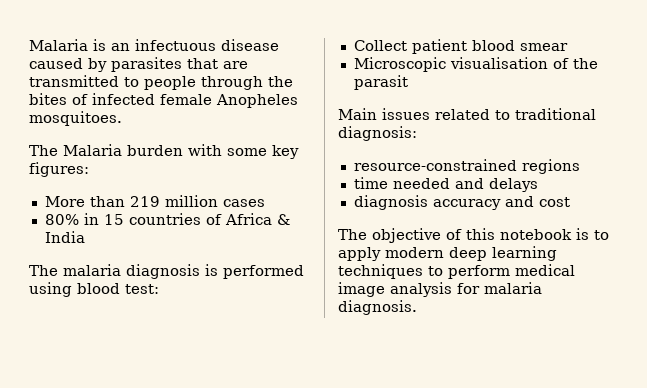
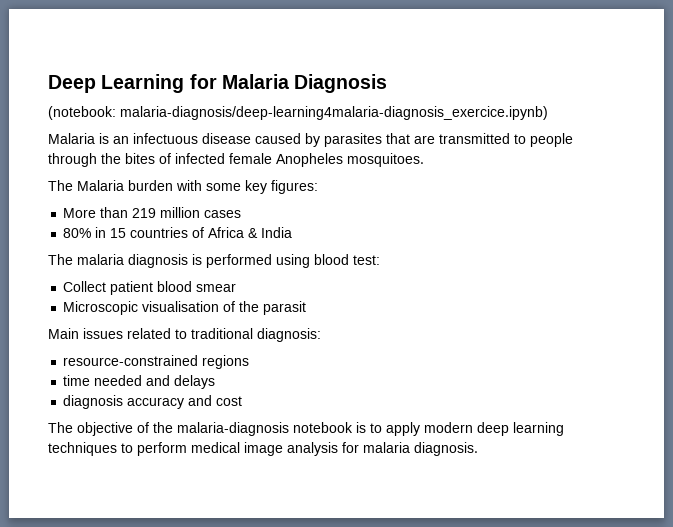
(29, 45) none -> [48,74,388,93] [48,106,548,120] Deep Learning for Malaria Diagnosis // (notebook: malaria-diagnosis/deep-learning4malaria-diagnosis_exercice.ipynb) //
[466,228,495,240] this -> [153,422,289,436] the malaria-diagnosis

